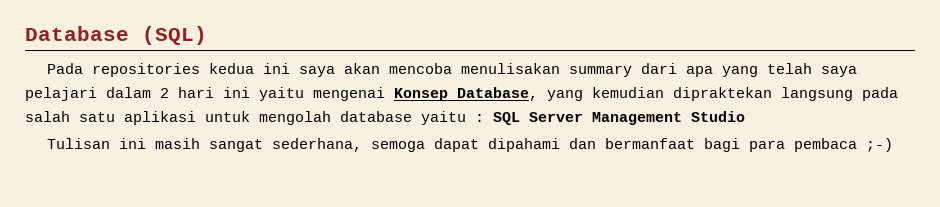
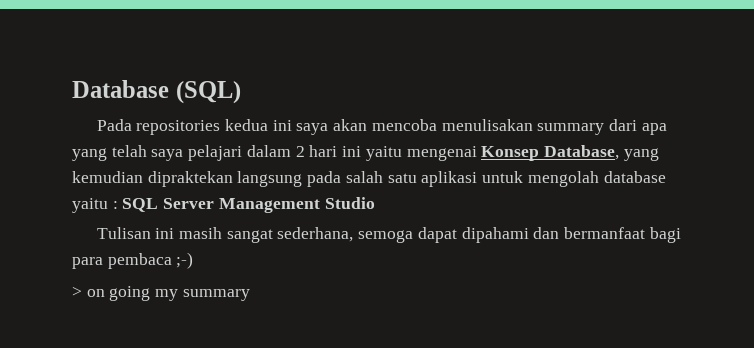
(893, 145) none -> [72,286,250,301] // > on going my summary

